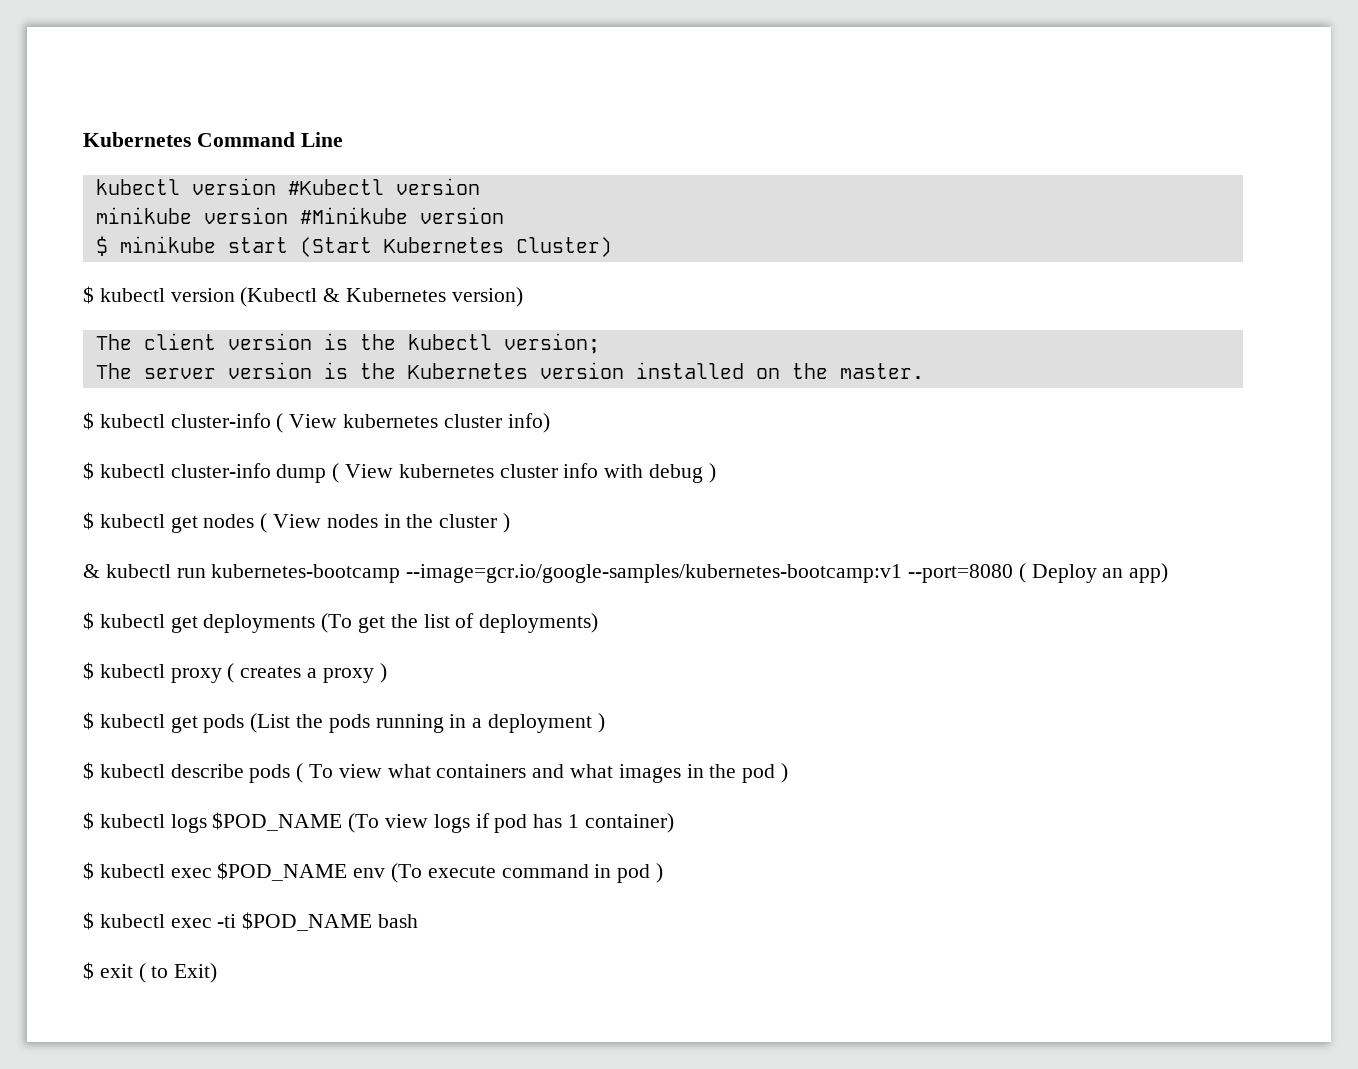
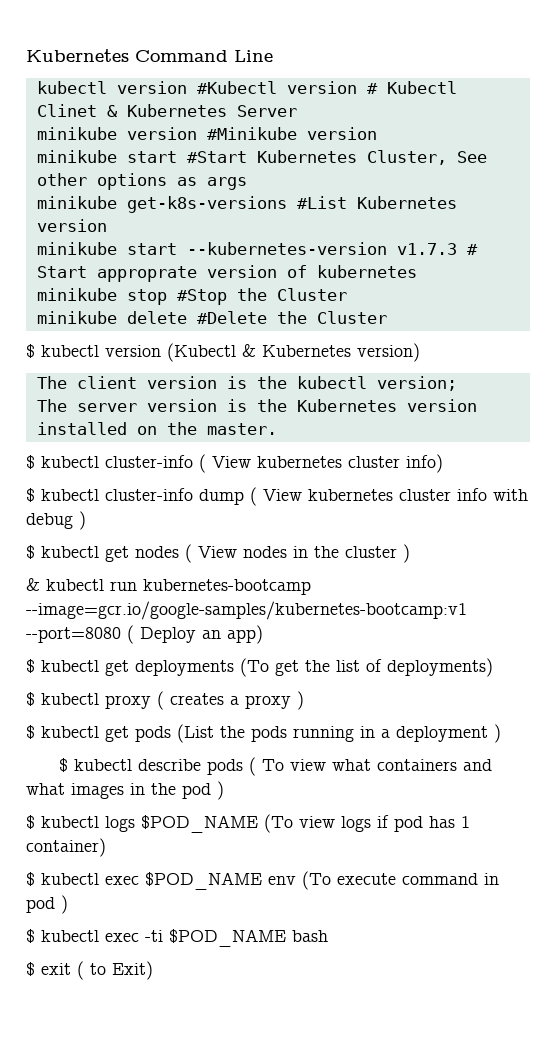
(480, 186) none -> [366,81,457,94] [36,104,297,117] # Kubectl Clinet & Kubernetes Server
[95,236,612,257] $ minikube start (Start Kubernetes Cluster) -> [36,150,487,165] [36,173,247,190] [36,196,457,213] [36,219,107,232] [36,242,478,255] [36,265,417,282] [36,288,347,305] [36,311,387,324] minikube start #Start Kubernetes Cluster, See other options as args // minikube get-k8s-versions #List Kubernetes version // minikube start --kubernetes-version v1.7.3 # Start approprate version of kubernetes // minikube stop #Stop the Cluster // minikube delete #Delete the Cluster

